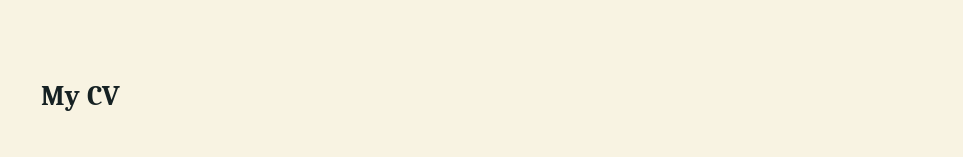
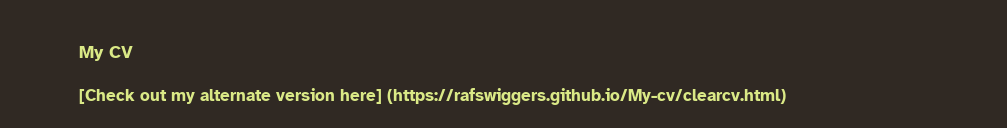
(121, 95) none -> [79,88,786,105] // [Check out my alternate version here] (https://rafswiggers.github.io/My-cv/clearcv.html)

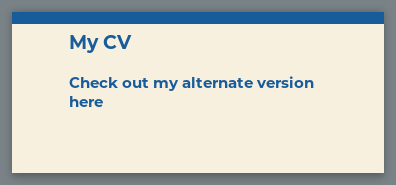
[79,89,135,104] [Check -> [69,77,118,88] Check
[340,88,786,105] here] (https://rafswiggers.github.io/My-cv/clearcv.html) -> [69,96,103,107] here

